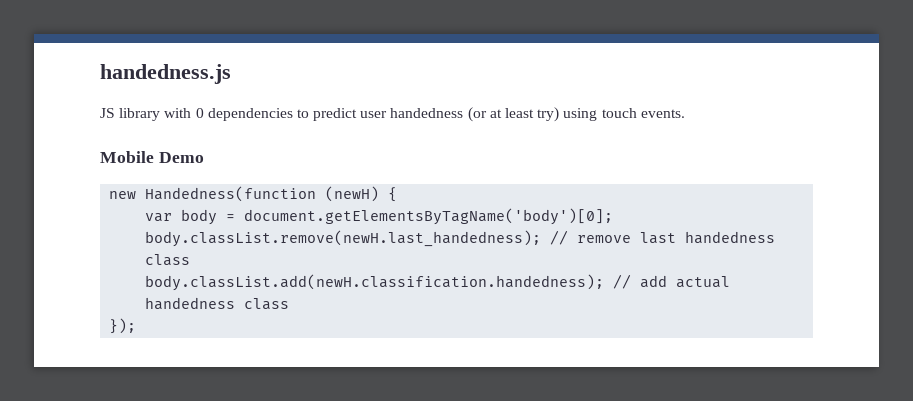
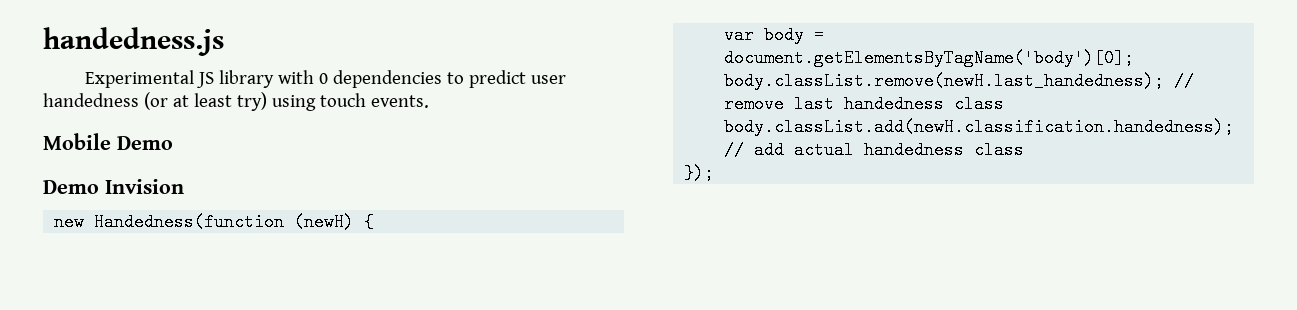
(231, 74) none -> [85,70,195,88] Experimental
(204, 157) none -> [43,179,184,194] // Demo Invision

